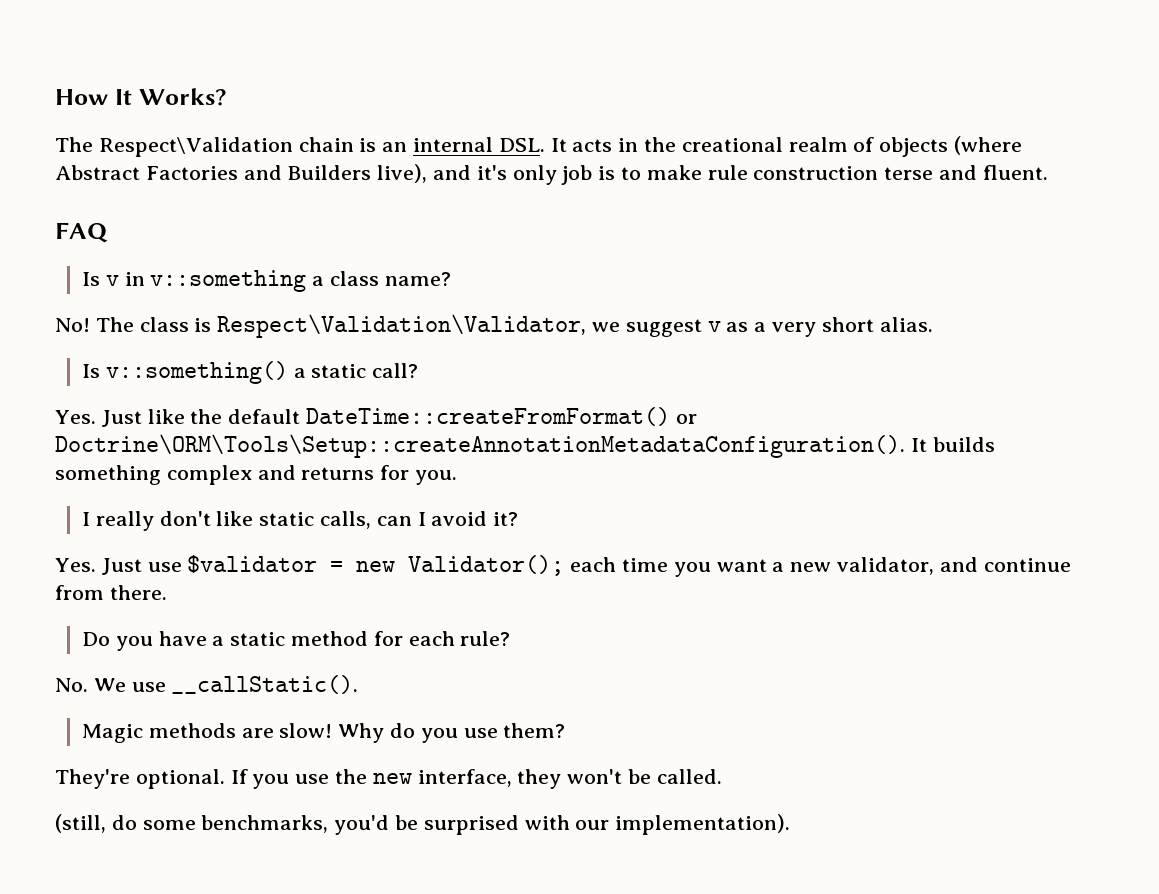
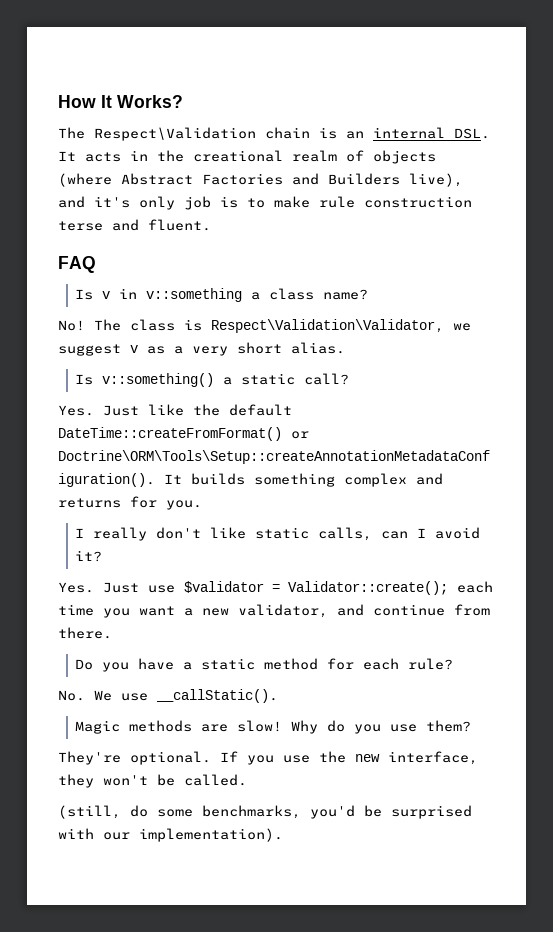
[356,555,565,576] new Validator(); -> [288,581,448,595] Validator::create();

